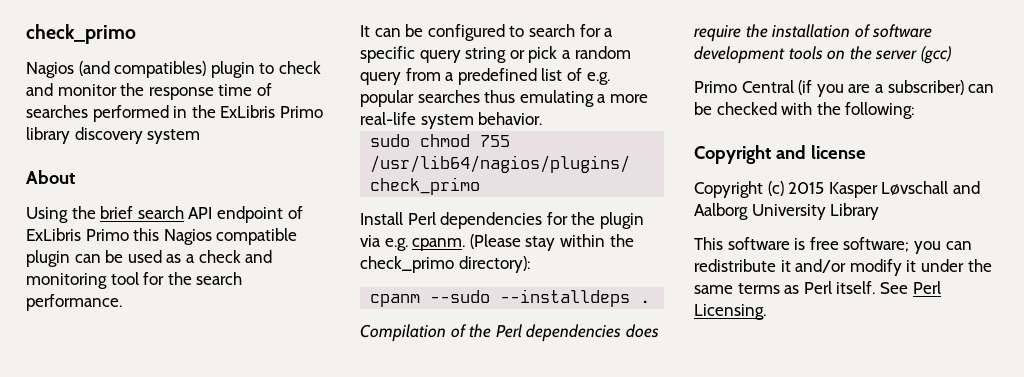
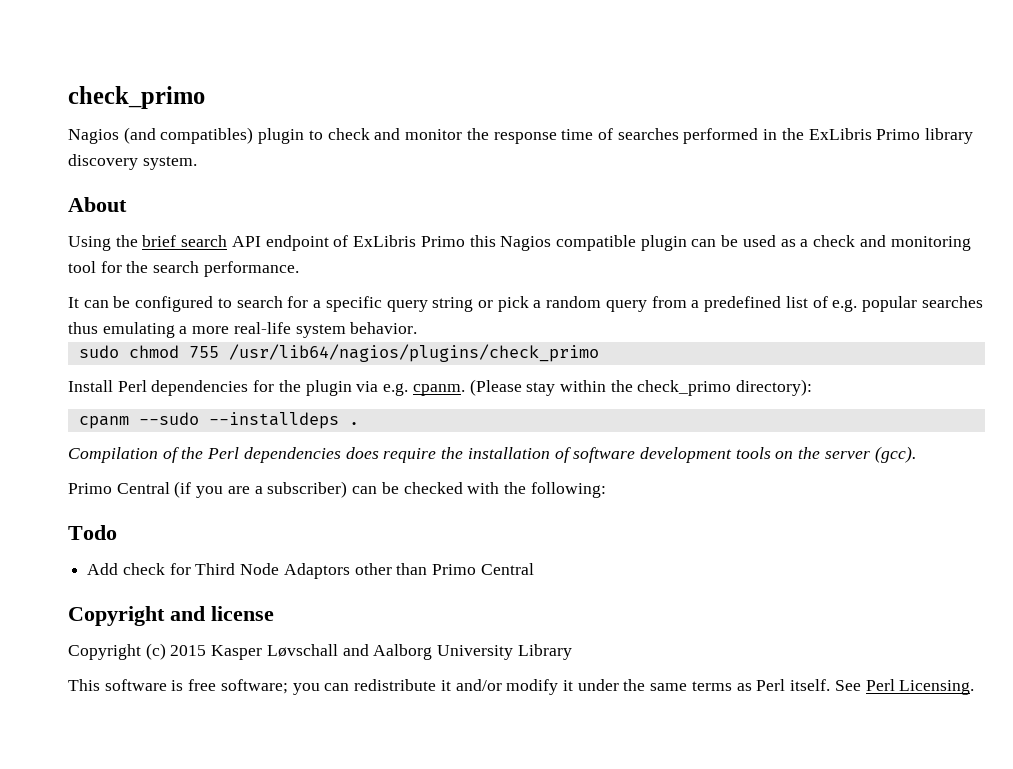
[147,129,201,144] system -> [142,156,197,170] system.
[920,46,951,64] (gcc) -> [874,446,916,463] (gcc).
(915, 110) none -> [68,525,117,540] [87,563,534,579] // Todo // Add check for Third Node Adaptors other than Primo Central

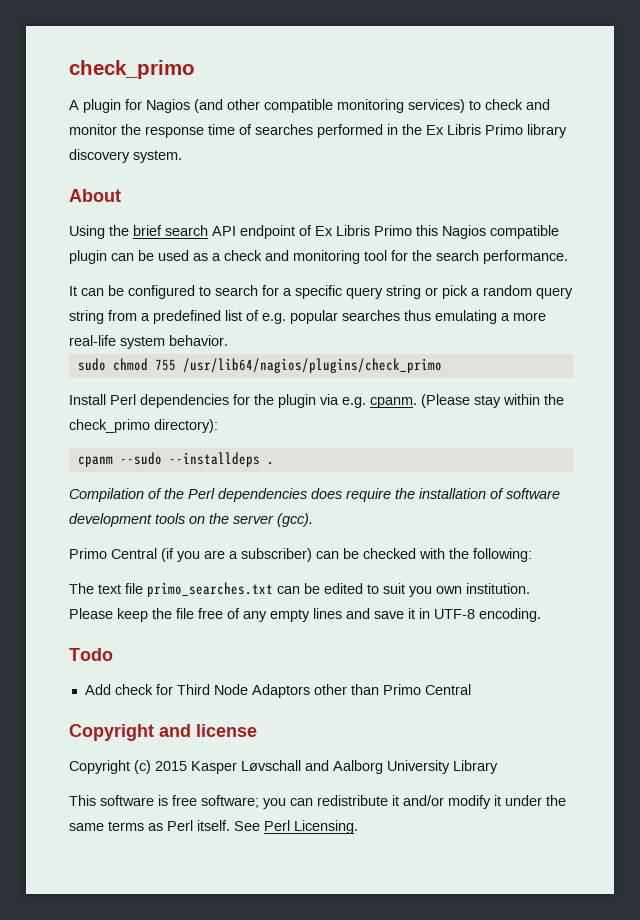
[68,127,305,144] Nagios (and compatibles) plugin -> [69,99,465,113] A plugin for Nagios (and other compatible monitoring services)
[808,128,872,140] ExLibris -> [426,124,481,135] Ex Libris
[353,235,417,247] ExLibris -> [315,225,370,236] Ex Libris
(647, 306) none -> [69,310,104,324] string
(606, 490) none -> [69,582,530,597] [69,608,541,622] // The text file primo_searches.txt can be edited to suit you own institution. Please keep the file free of any empty lines and save it in UTF-8 encoding.

